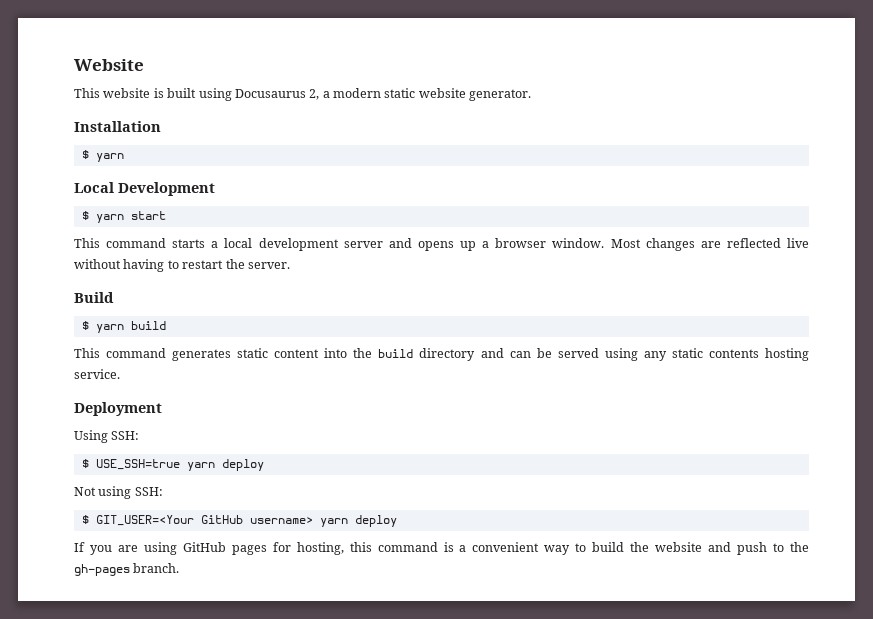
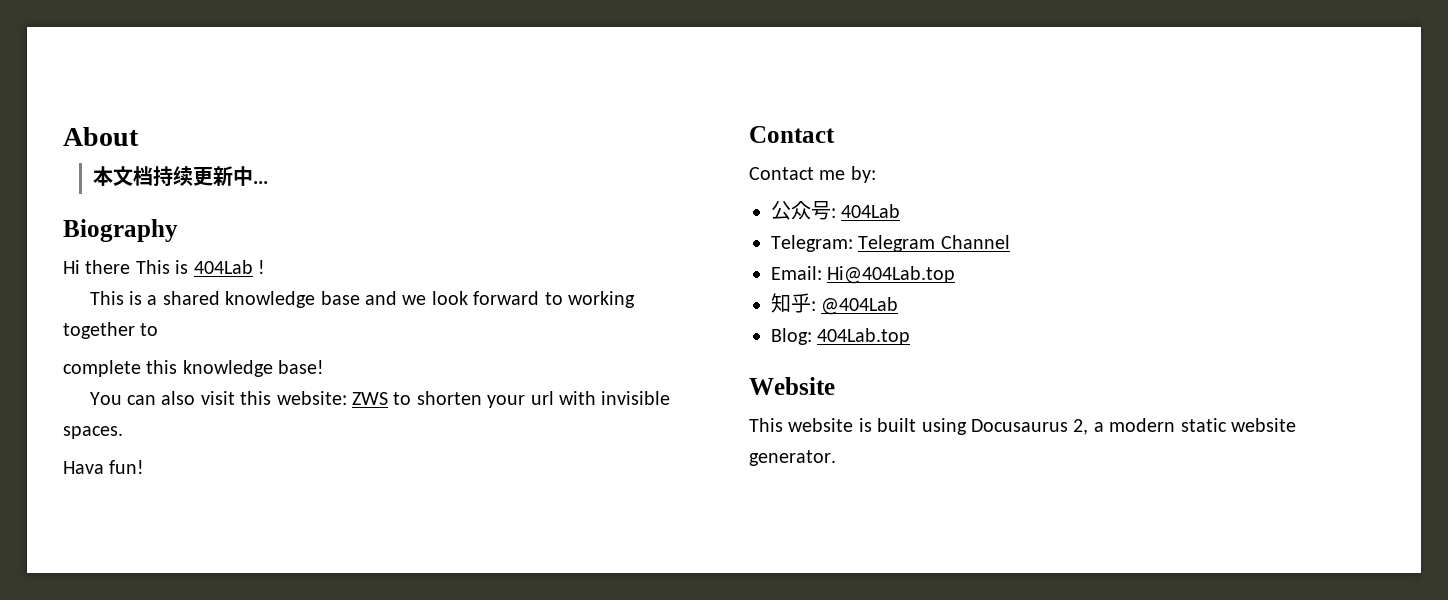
(74, 65) none -> [63,127,139,146] [92,166,268,187] [63,219,178,242] [63,260,265,274] [89,291,636,308] [63,322,159,339] [63,360,325,377] [89,391,671,408] [63,426,123,439] [63,460,145,474] [749,126,835,143] [749,166,876,183] [771,200,901,220] [771,235,1010,252] [771,266,956,284] [771,293,899,315] [771,328,911,345] About // 本文档持续更新中... // Biography // Hi there This is 404Lab ! // This is a shared knowledge base and we look forward to working together to // complete this knowledge base! // You can also visit this website: ZWS to shorten your url with invisible spaces. // Hava fun! // Contact // Contact me by: // 公众号: 404Lab // Telegram: Telegram Channel // Email: Hi@404Lab.top // 知乎: @404Lab // Blog: 404Lab.top //
[74,121,161,132] [81,150,124,162] [74,182,215,196] [81,211,166,223] [74,238,810,251] [74,259,290,272] [74,292,114,303] [81,321,166,333] [74,348,809,361] [74,369,120,379] [74,402,162,416] [74,430,140,443] [81,459,264,471] [74,486,163,499] [81,515,397,527] [74,542,810,555] [74,563,180,576] // Installation // $ yarn // Local Development // $ yarn start // This command starts a local development server and opens up a browser window. Most changes are reflected live without having to restart the server. // Build // $ yarn build // This command generates static content into the build directory and can be served using any static contents hosting service. // Deployment // Using SSH: // $ USE_SSH=true yarn deploy // Not using SSH: // $ GIT_USER=<Your GitHub username> yarn deploy // If you are using GitHub pages for hosting, this command is a convenient way to build the website and push to the gh-pages branch. -> (836, 458) none

